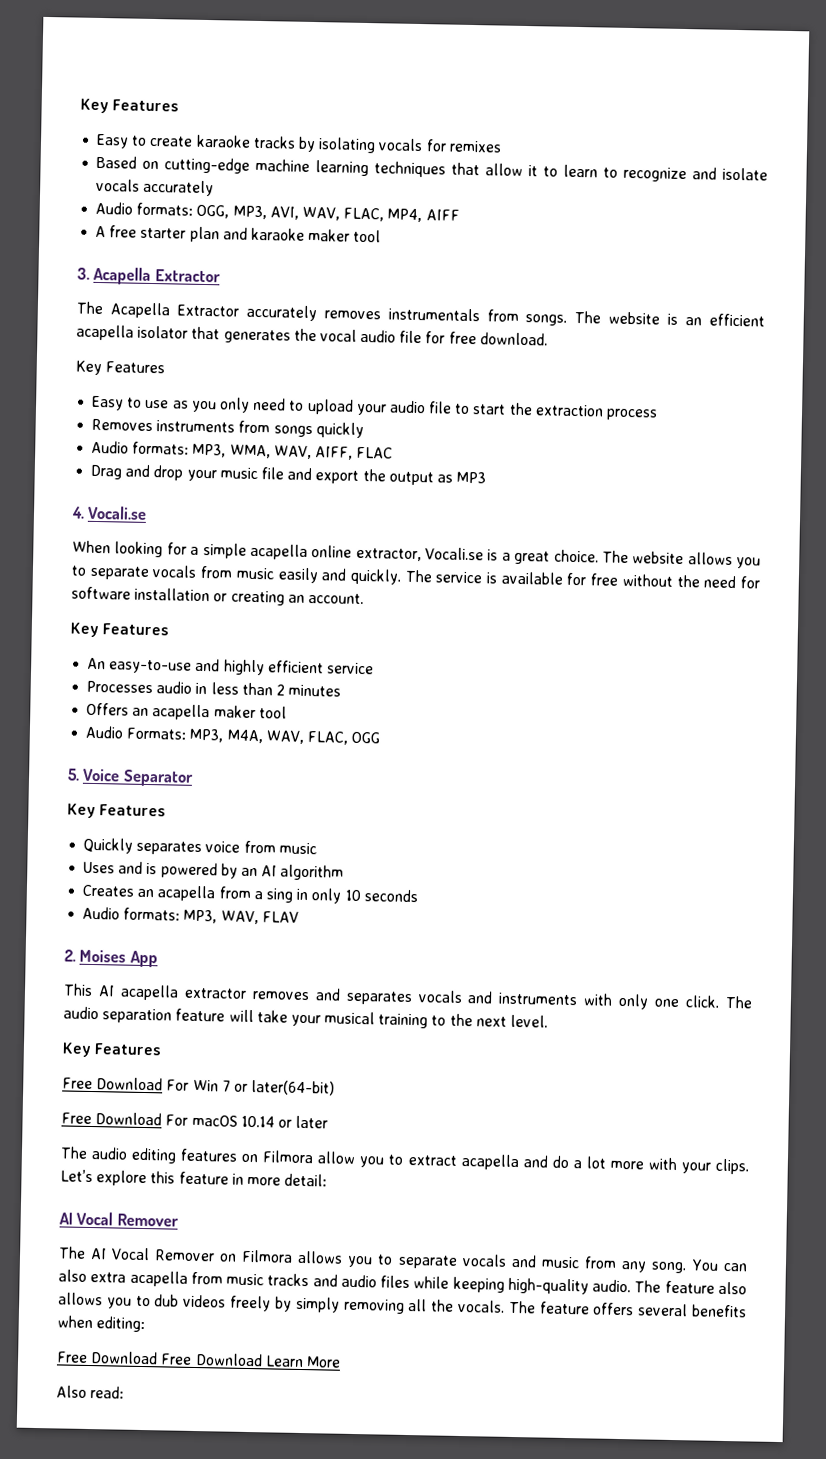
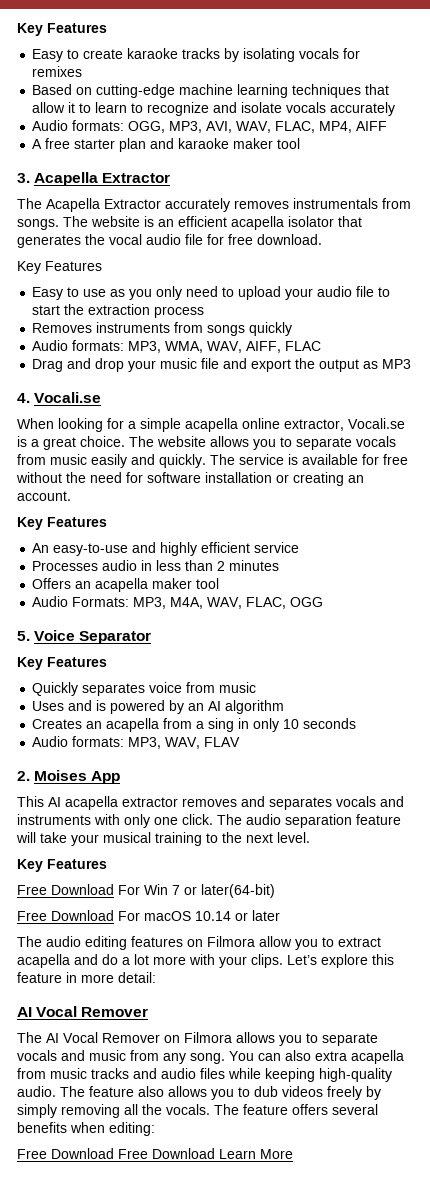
[56,1385,125,1399] // Also read: -> (293, 1154) none

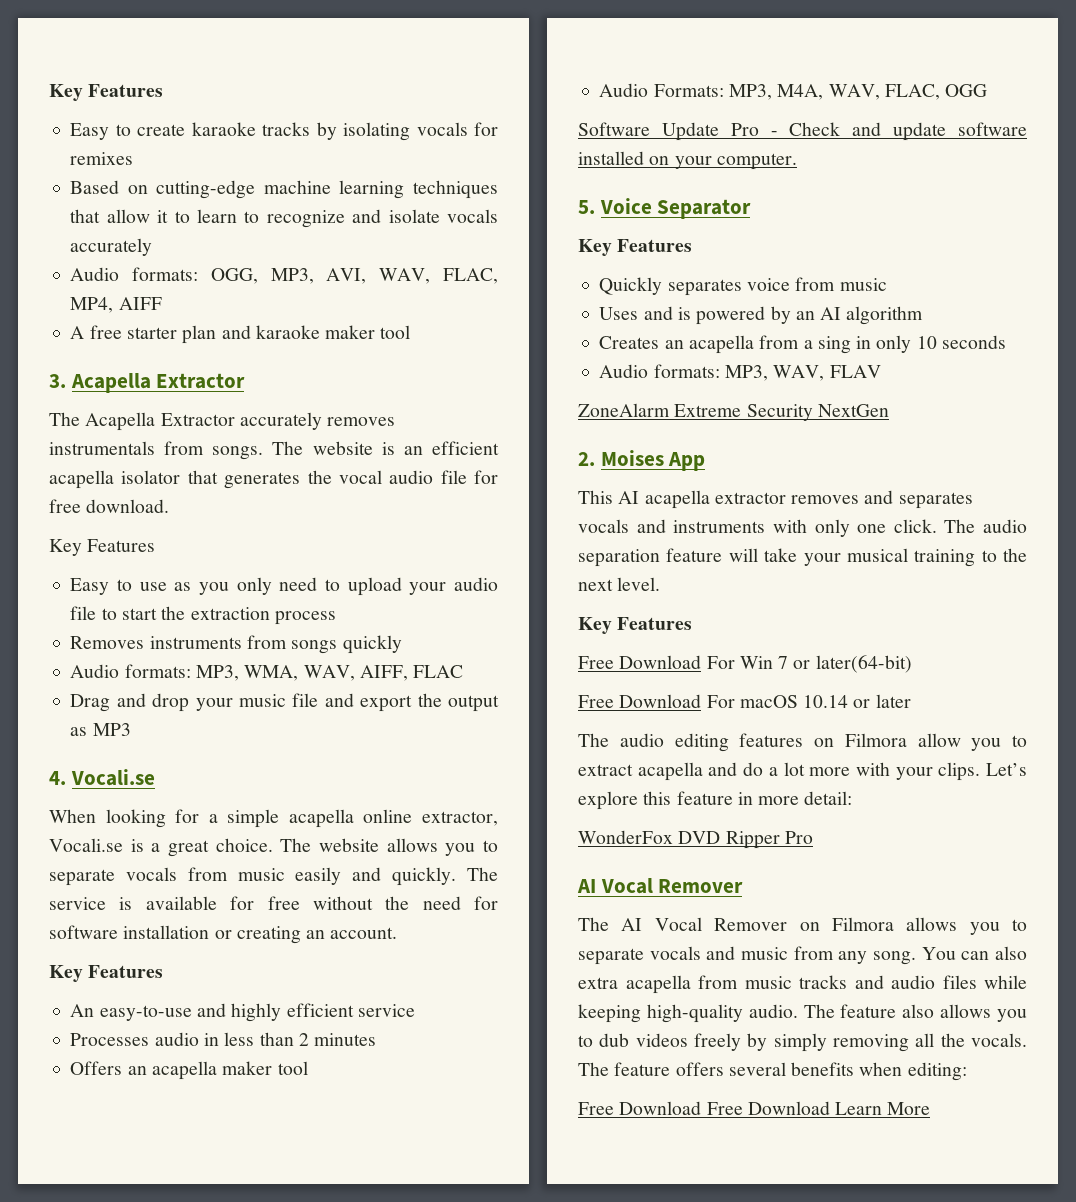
(324, 602) none -> [578,122,1027,141] [578,151,797,170] // Software Update Pro - Check and update software installed on your computer.
(241, 742) none -> [578,403,889,421] // ZoneAlarm Extreme Security NextGen
(156, 977) none -> [578,830,813,849] // WonderFox DVD Ripper Pro

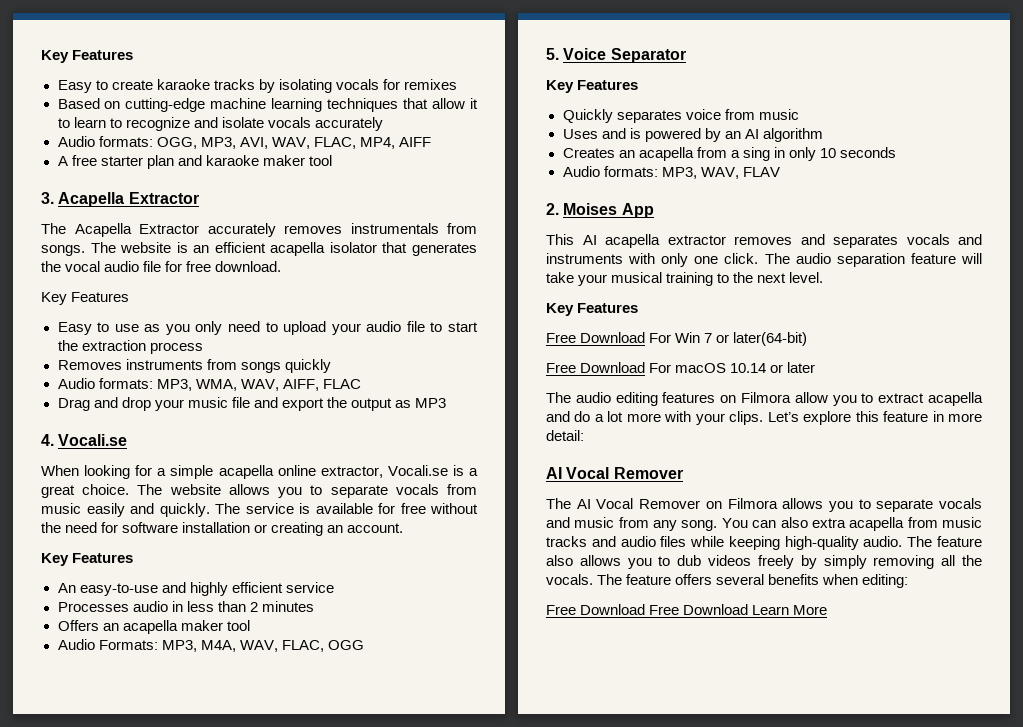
[578,122,1027,141] [578,151,797,170] // Software Update Pro - Check and update software installed on your computer. -> (364, 645) none
[578,403,889,421] // ZoneAlarm Extreme Security NextGen -> (780, 172) none
[578,830,813,849] // WonderFox DVD Ripper Pro -> (584, 435) none

